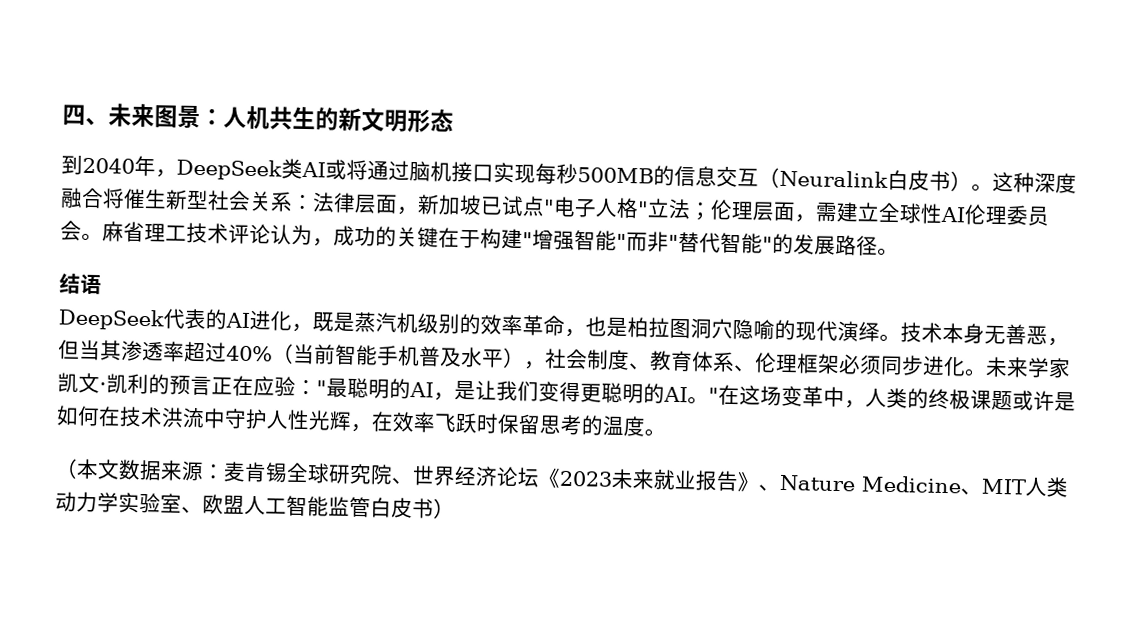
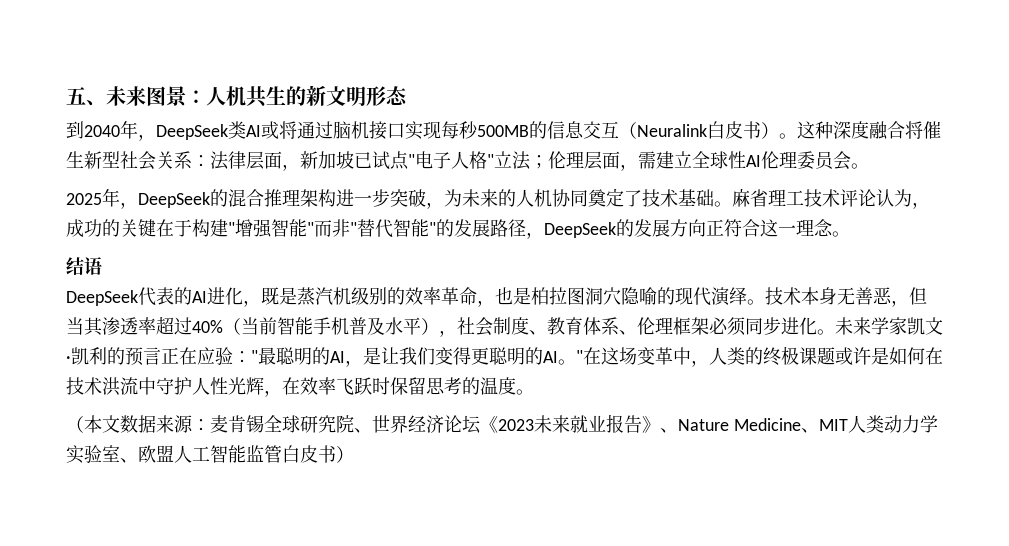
[62,104,86,126] 四 -> [66,87,86,105] 五
(103, 237) none -> [66,188,732,209] // 2025年，DeepSeek的混合推理架构进一步突破，为未来的人机协同奠定了技术基础。
(878, 245) none -> [526,219,833,239] ，DeepSeek的发展方向正符合这一理念

